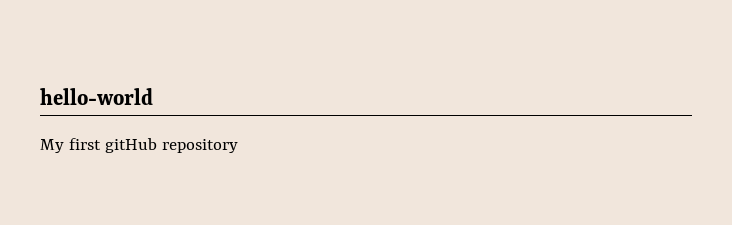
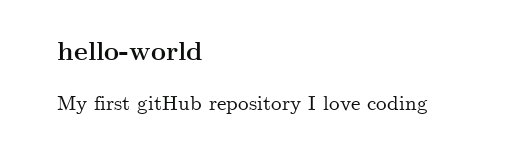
(238, 146) none -> [308,96,428,114] I love coding

